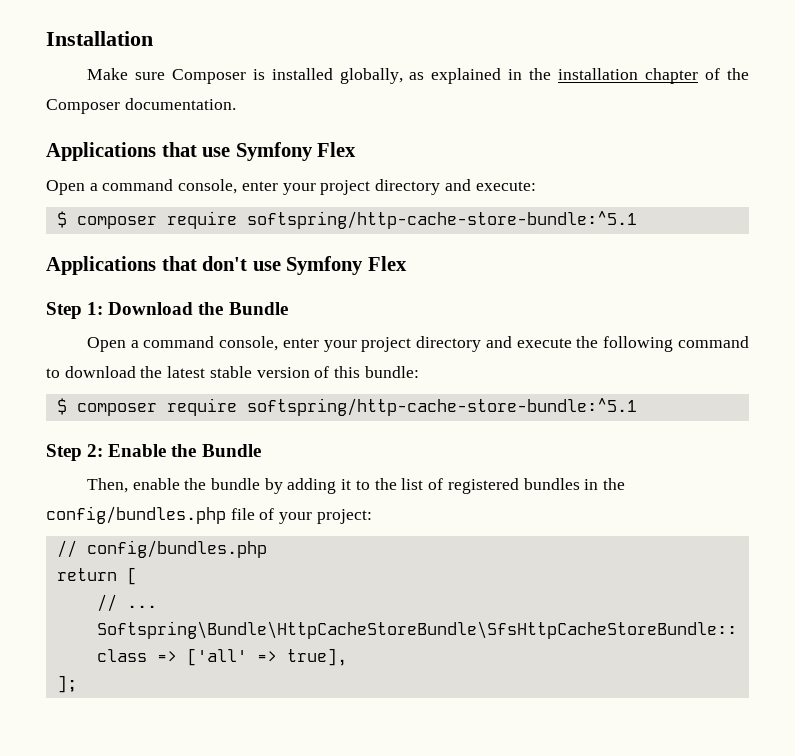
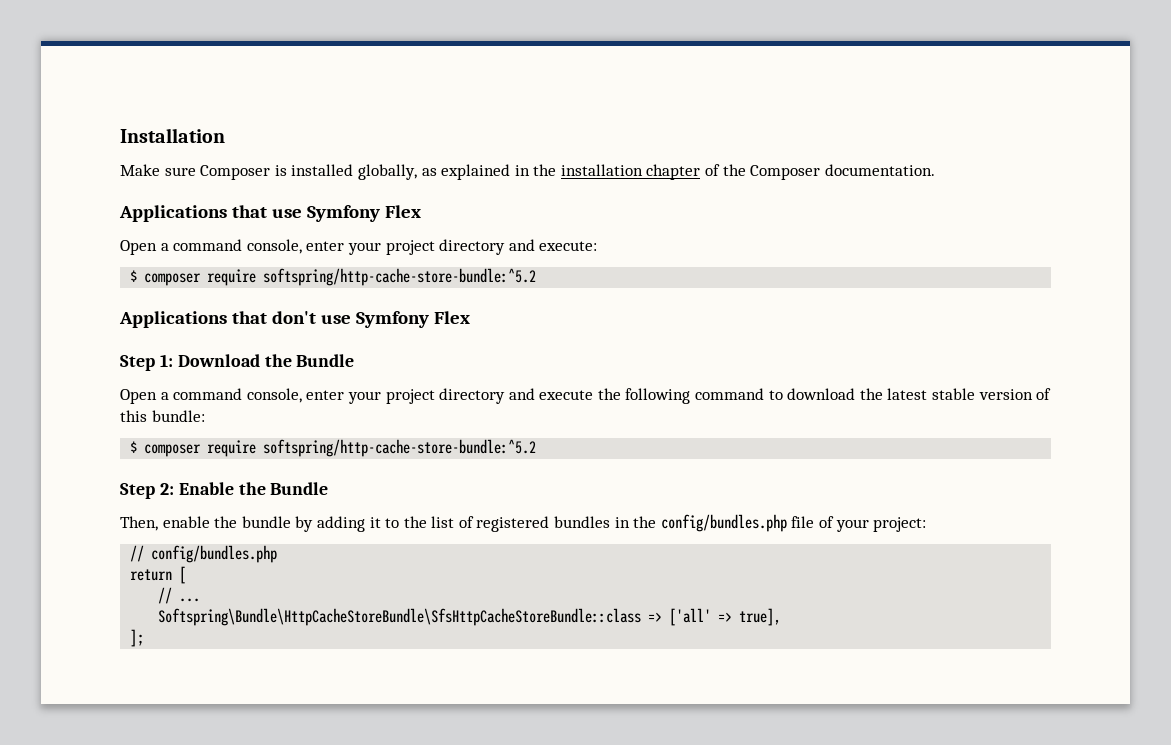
[246,211,637,229] softspring/http-cache-store-bundle:^5.1 -> [263,268,537,286] softspring/http-cache-store-bundle:^5.2
[246,398,637,416] softspring/http-cache-store-bundle:^5.1 -> [263,439,537,457] softspring/http-cache-store-bundle:^5.2

